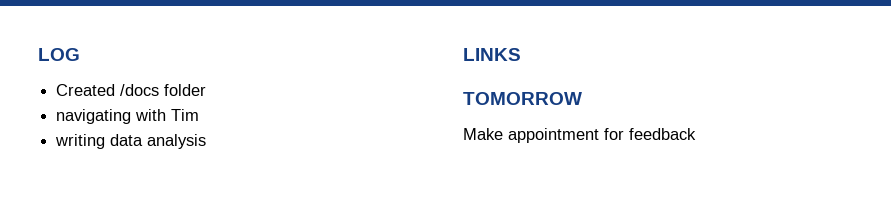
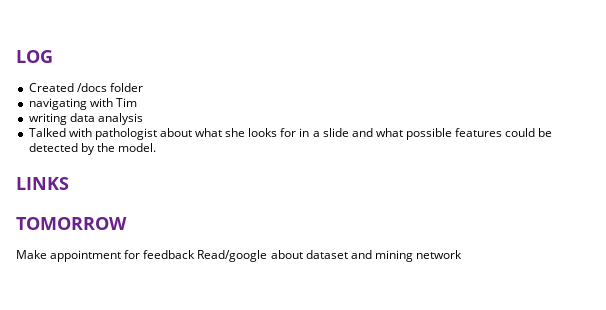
(207, 141) none -> [28,128,553,140] [28,143,156,155] // Talked with pathologist about what she looks for in a slide and what possible features could be detected by the model.
(696, 134) none -> [197,250,462,262] Read/google about dataset and mining network

